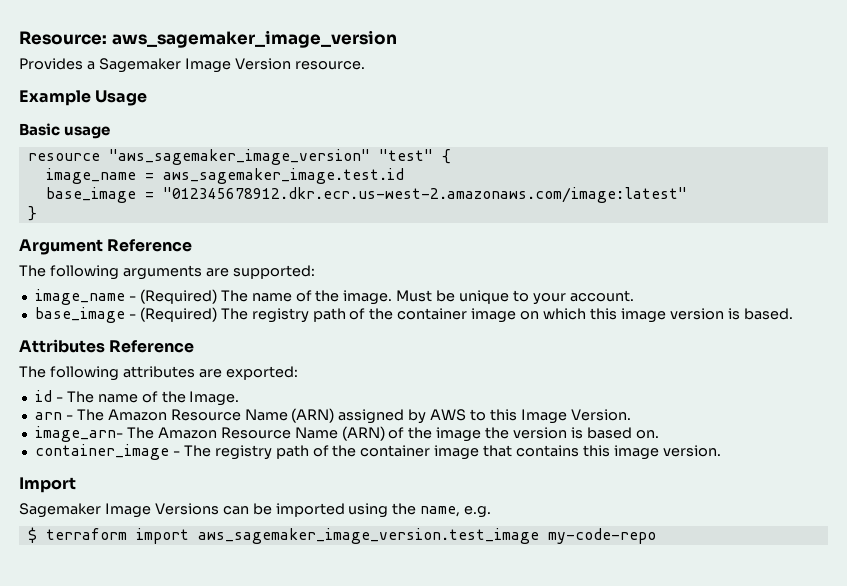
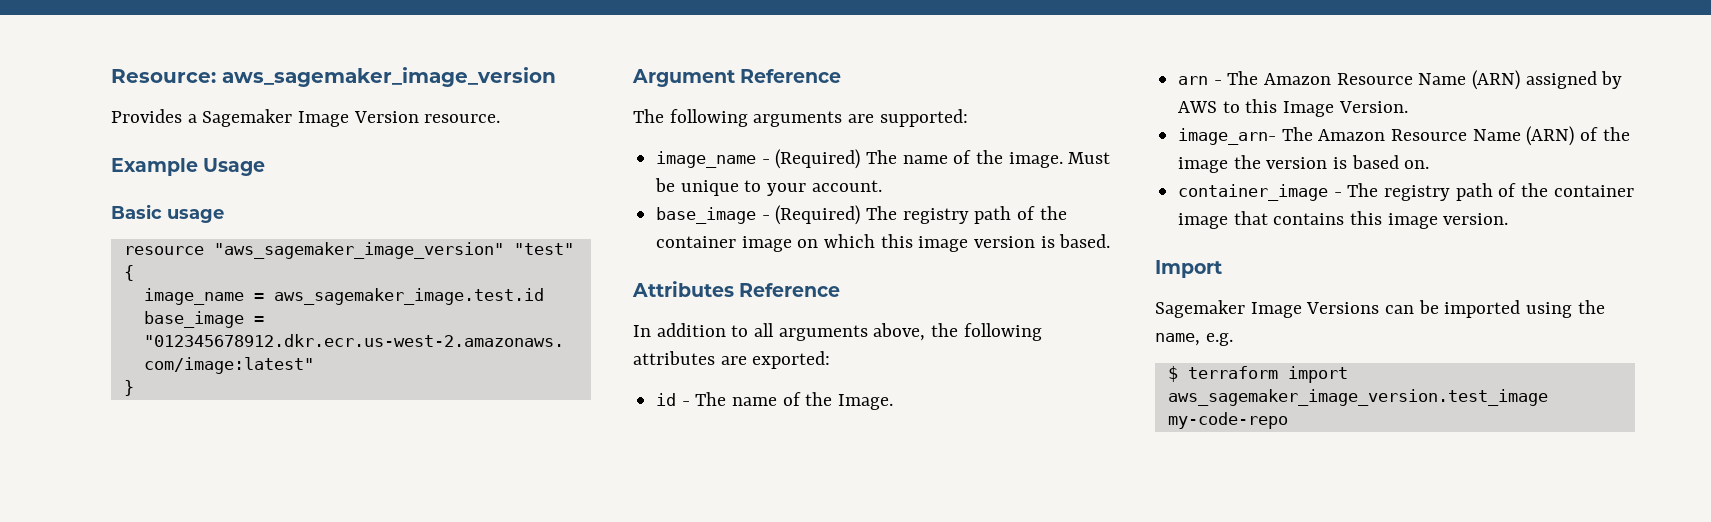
[19,366,46,378] The -> [633,323,959,341] In addition to all arguments above, the

